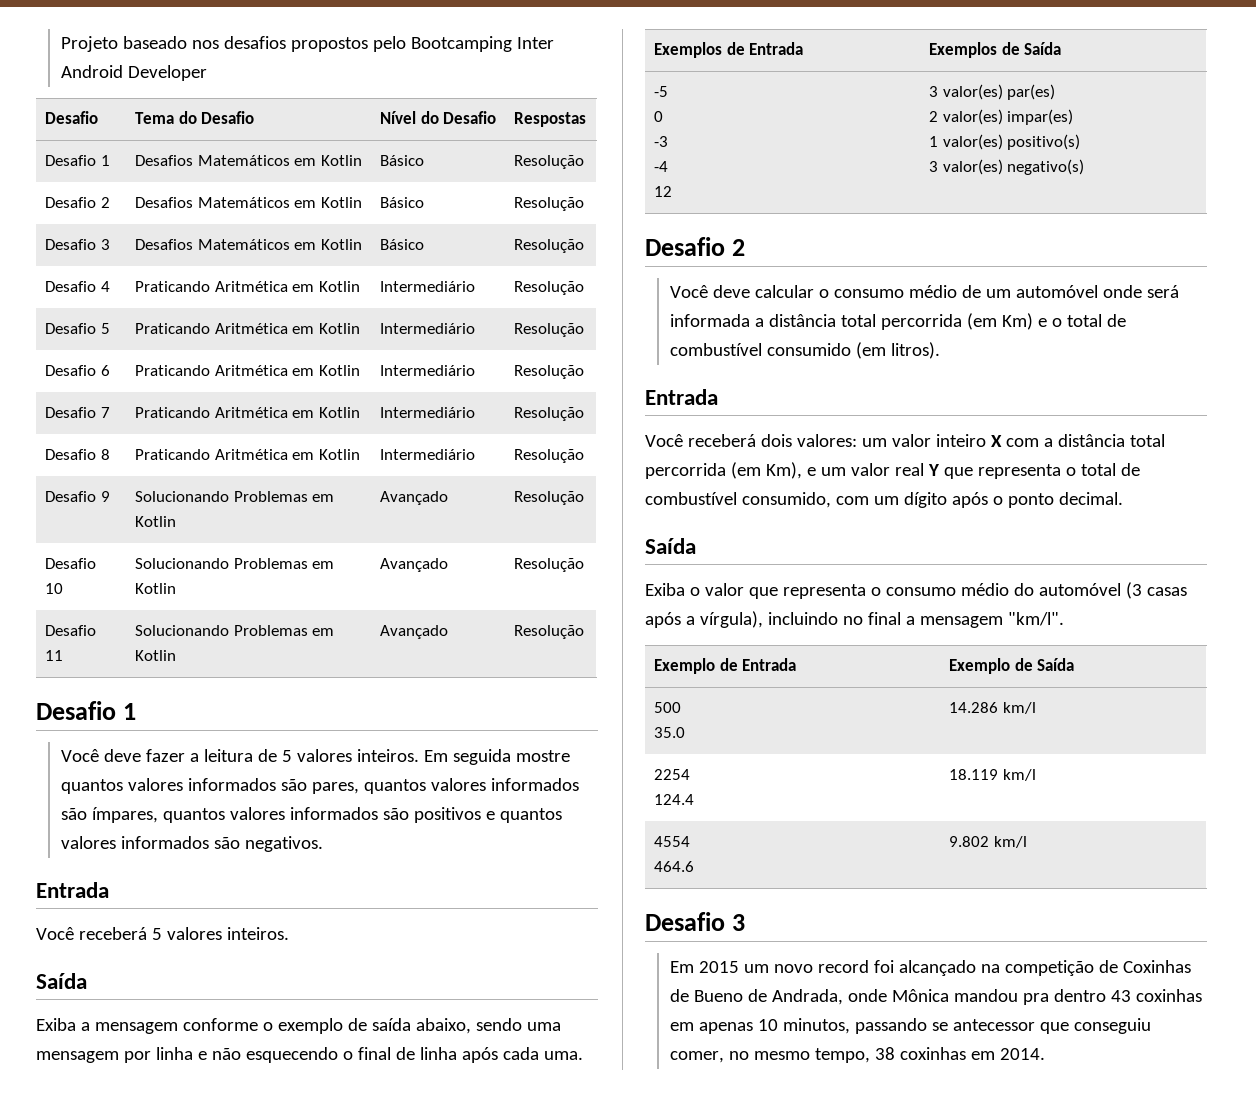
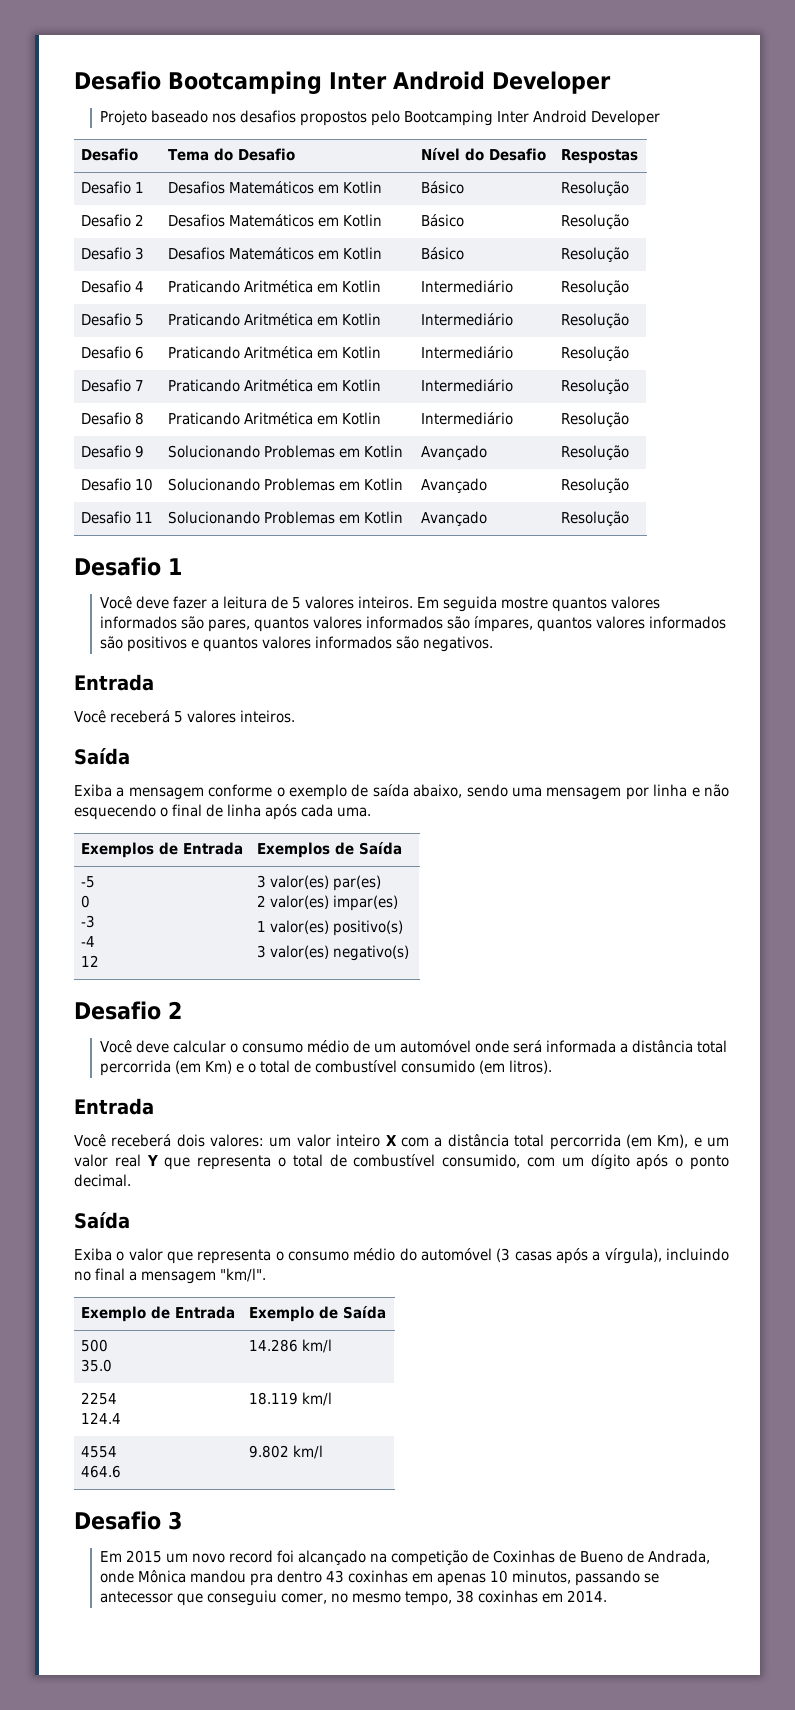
(60, 44) none -> [74,71,611,94] Desafio Bootcamping Inter Android Developer //

